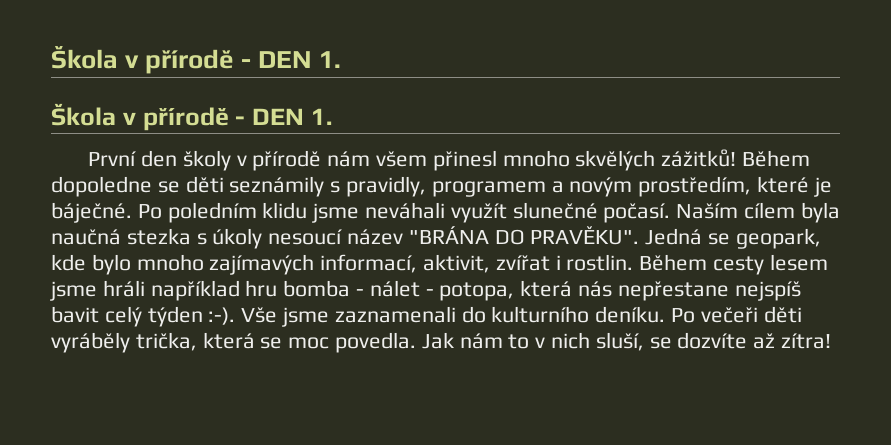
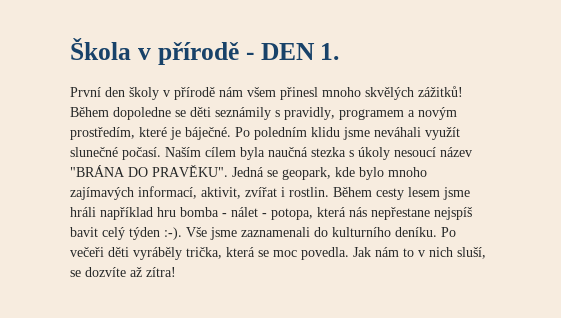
[51,46,342,74] [51,103,332,131] Škola v přírodě - DEN 1. // Škola v přírodě - DEN 1. -> [70,38,340,65] Škola v přírodě - DEN 1.

